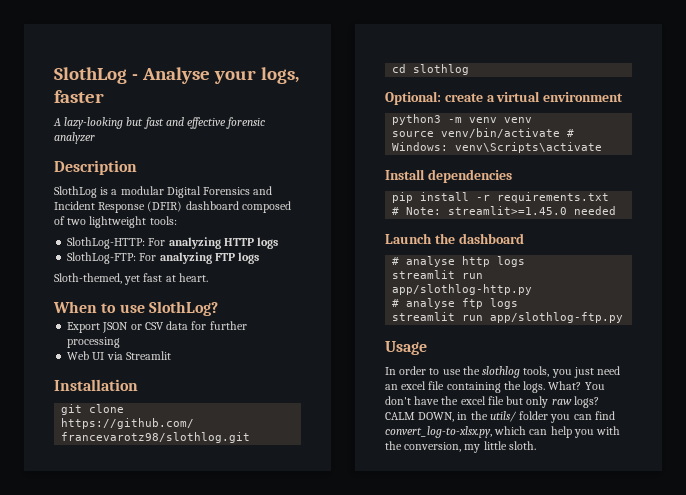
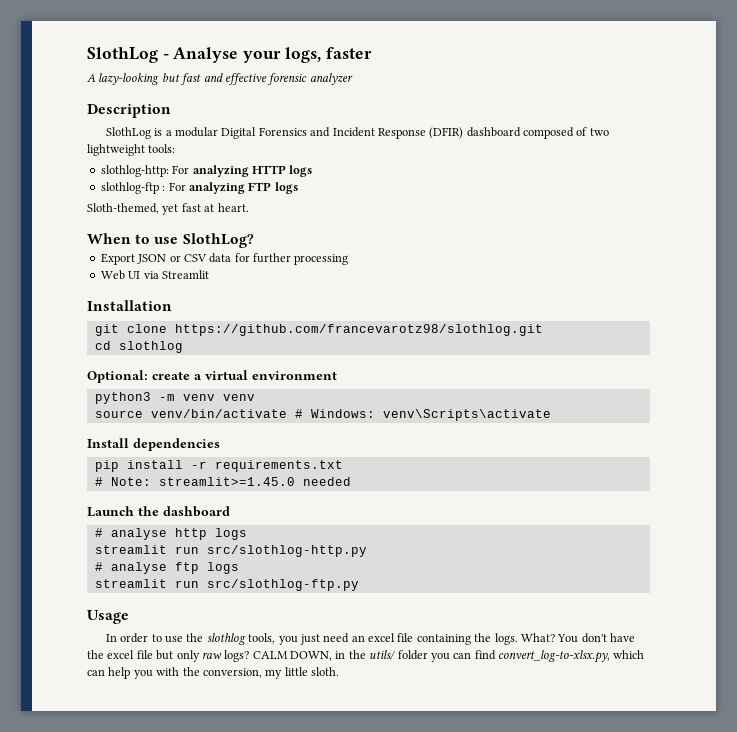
[67,237,146,249] SlothLog-HTTP: -> [100,165,169,177] slothlog-http:
[67,252,137,264] SlothLog-FTP: -> [100,182,166,194] slothlog-ftp :
[392,284,533,295] app/slothlog-http.py -> [206,545,367,557] src/slothlog-http.py
[490,312,624,323] app/slothlog-ftp.py -> [206,579,359,591] src/slothlog-ftp.py

